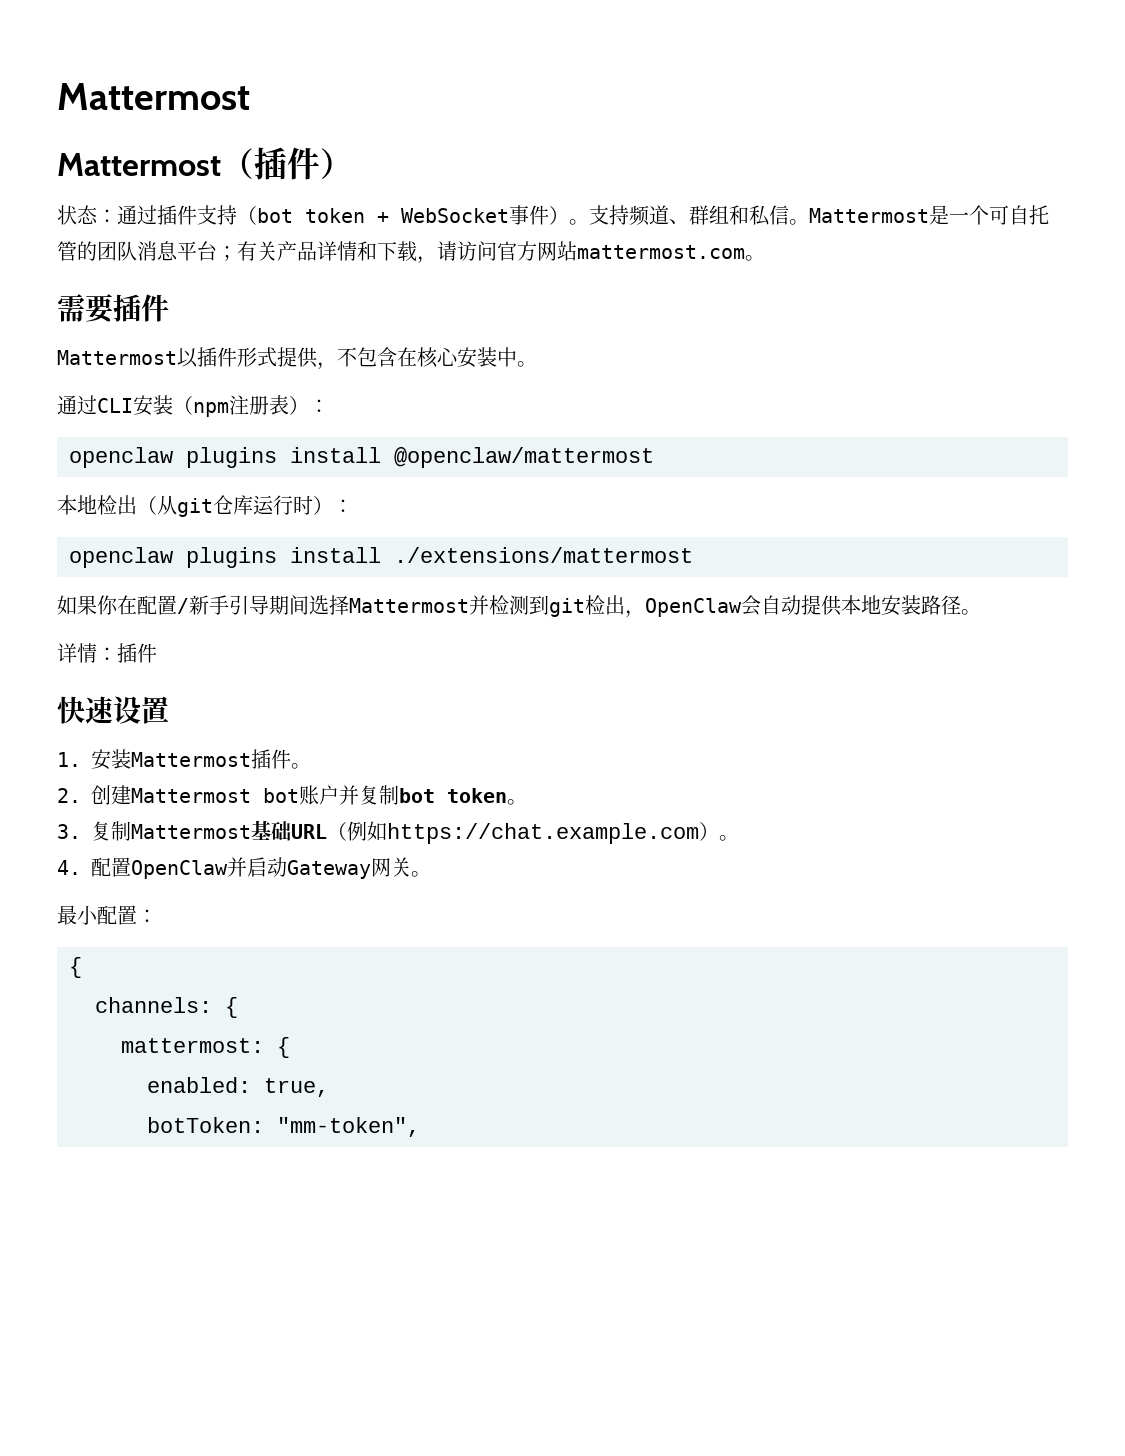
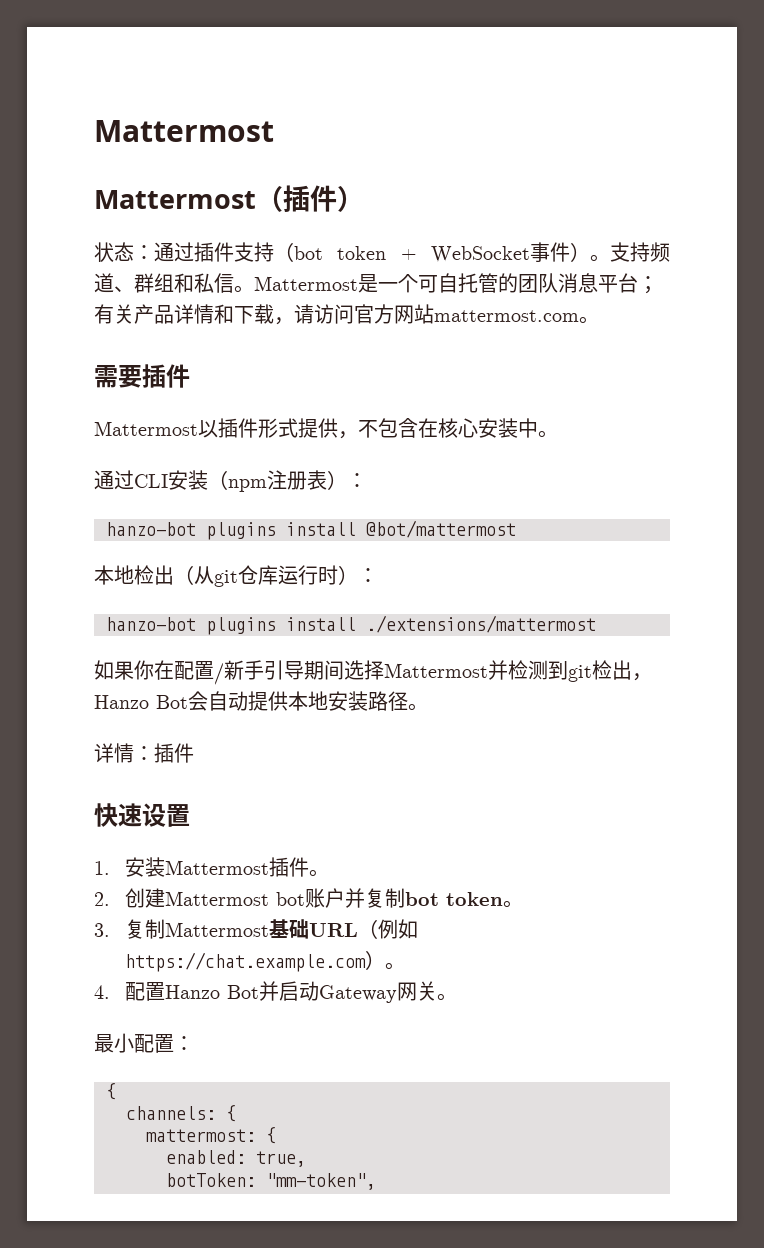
[69,447,654,468] openclaw plugins install @openclaw/mattermost -> [106,520,516,540] hanzo-bot plugins install @bot/mattermost
[69,547,173,568] openclaw -> [106,617,196,631] hanzo-bot
[645,598,742,617] OpenClaw -> [94,695,188,709] Hanzo Bot
[131,860,229,879] OpenClaw -> [165,985,260,999] Hanzo Bot

